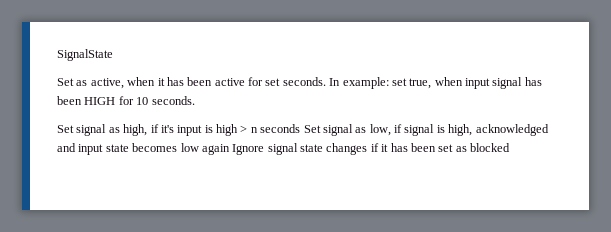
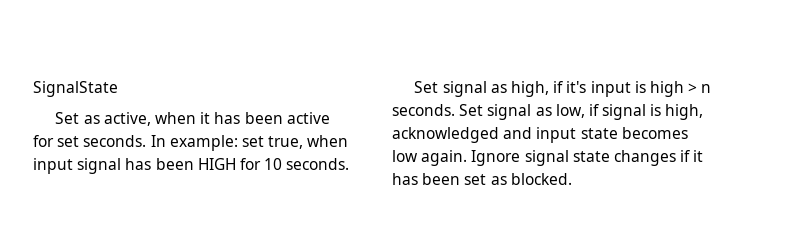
[260,124,301,133] seconds -> [392,104,455,116] seconds.
[201,144,230,155] again -> [421,150,468,166] again.
[470,143,510,152] blocked -> [510,173,572,185] blocked.

